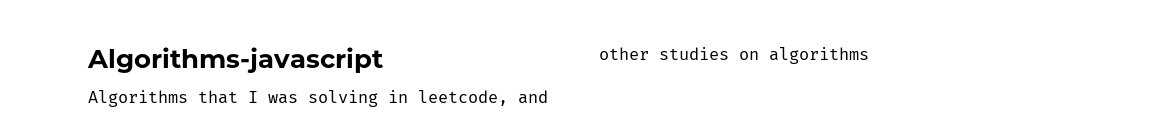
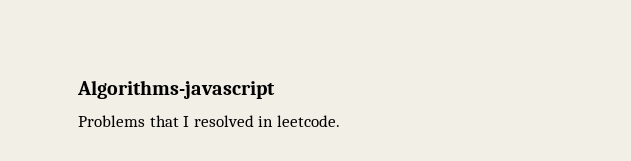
[88,90,188,107] Algorithms -> [78,115,145,127] Problems
[268,90,548,107] [599,47,869,64] was solving in leetcode, and other studies on algorithms -> [193,115,340,127] resolved in leetcode.

